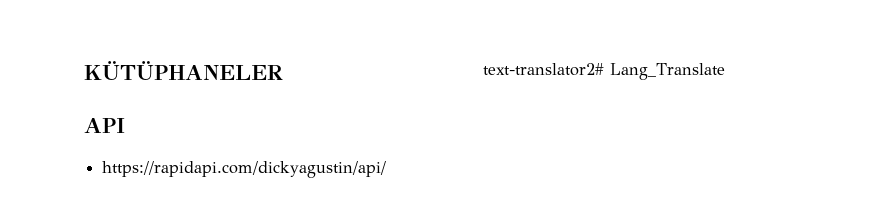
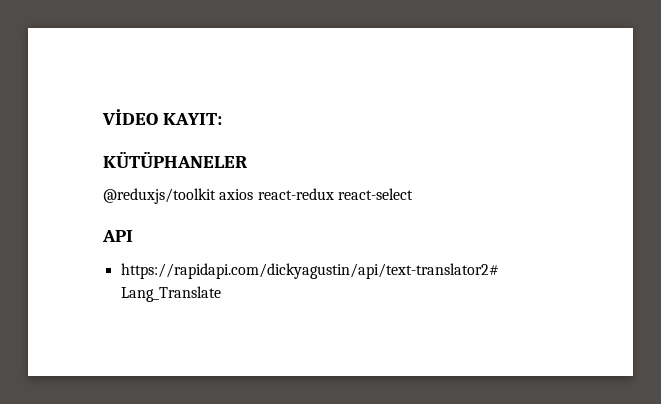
(84, 70) none -> [102,109,222,125] VİDEO KAYIT: //
(283, 70) none -> [103,188,413,204] // @reduxjs/toolkit axios react-redux react-select

